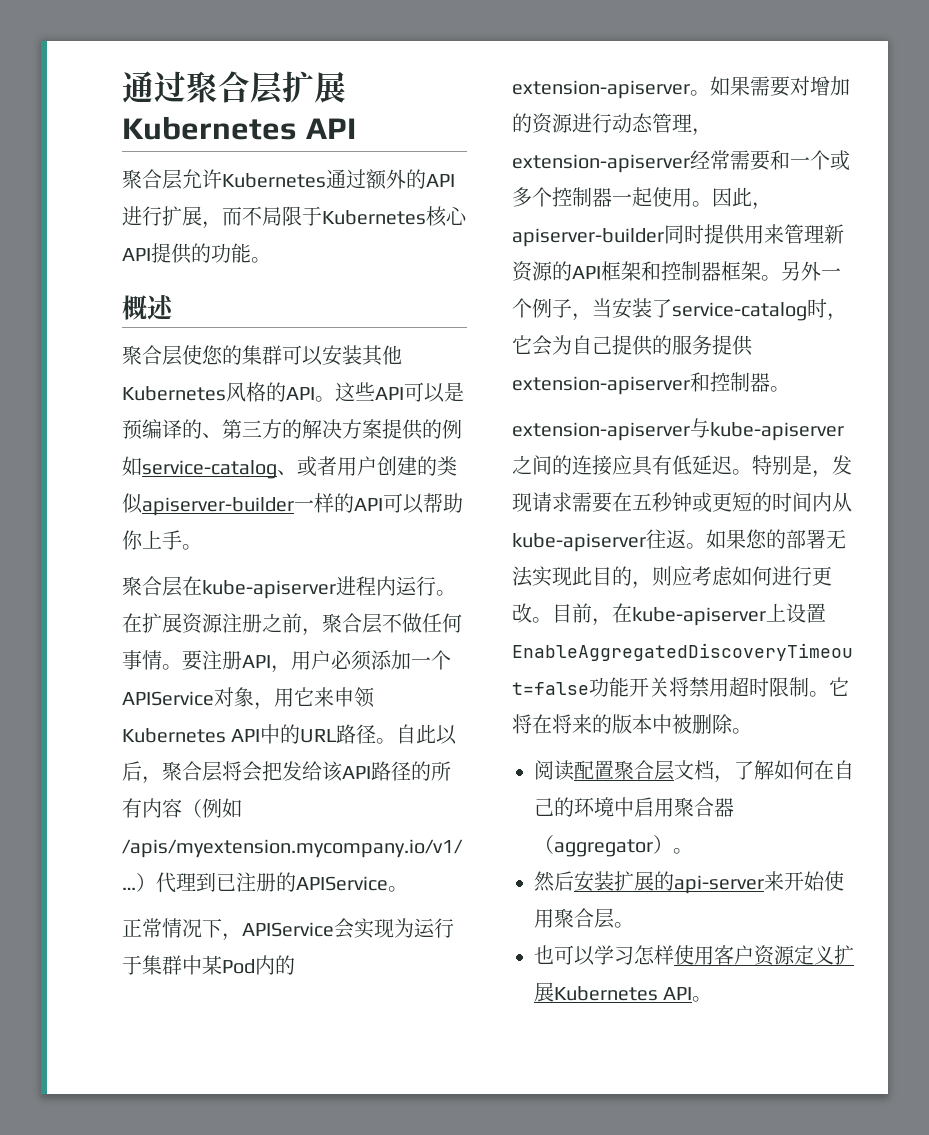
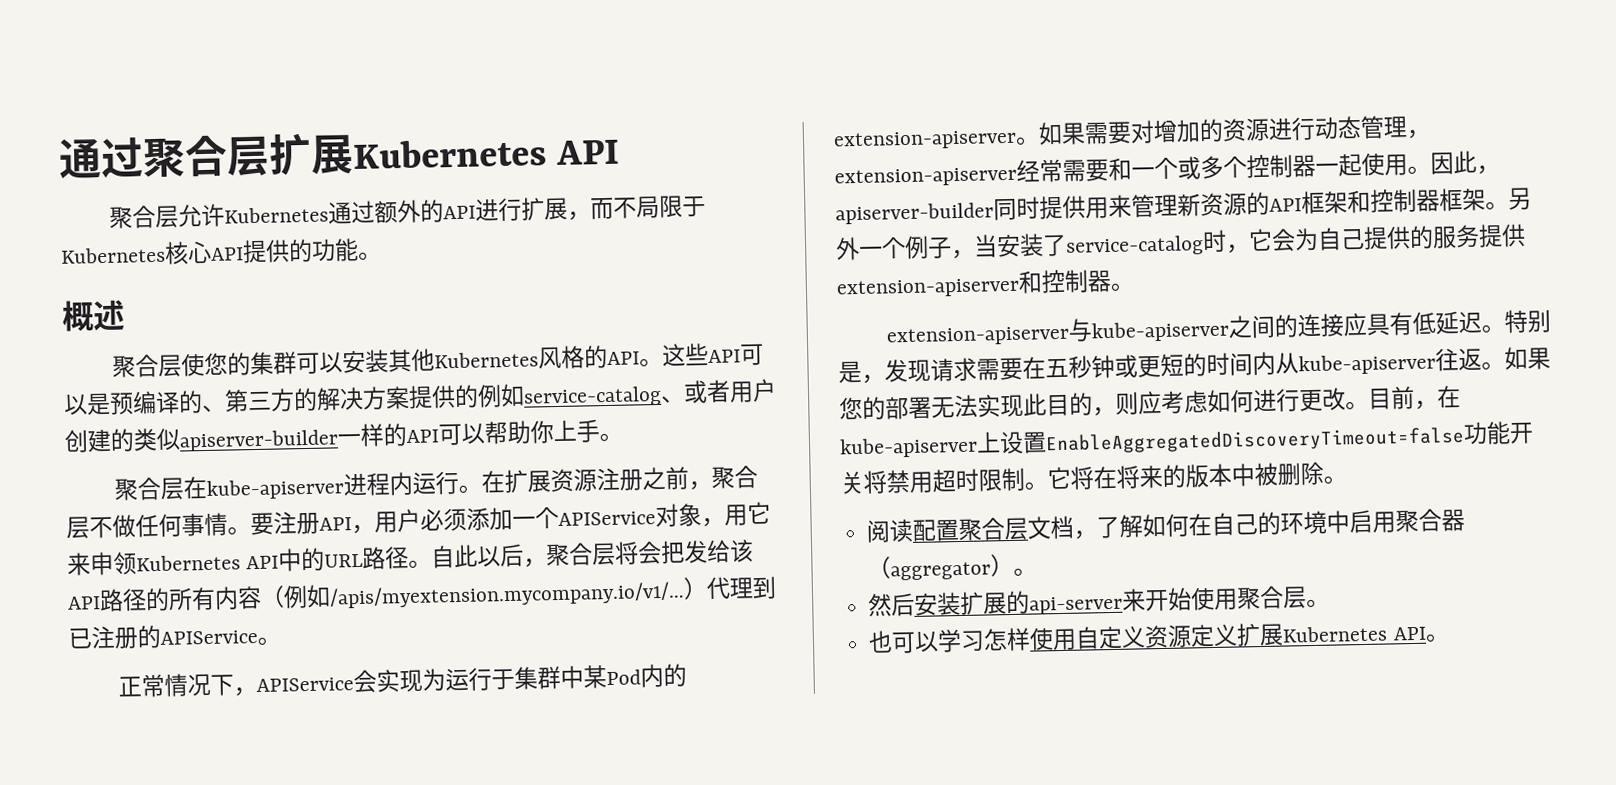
[714,945,754,965] 客户 -> [1075,625,1147,650] 自定义

